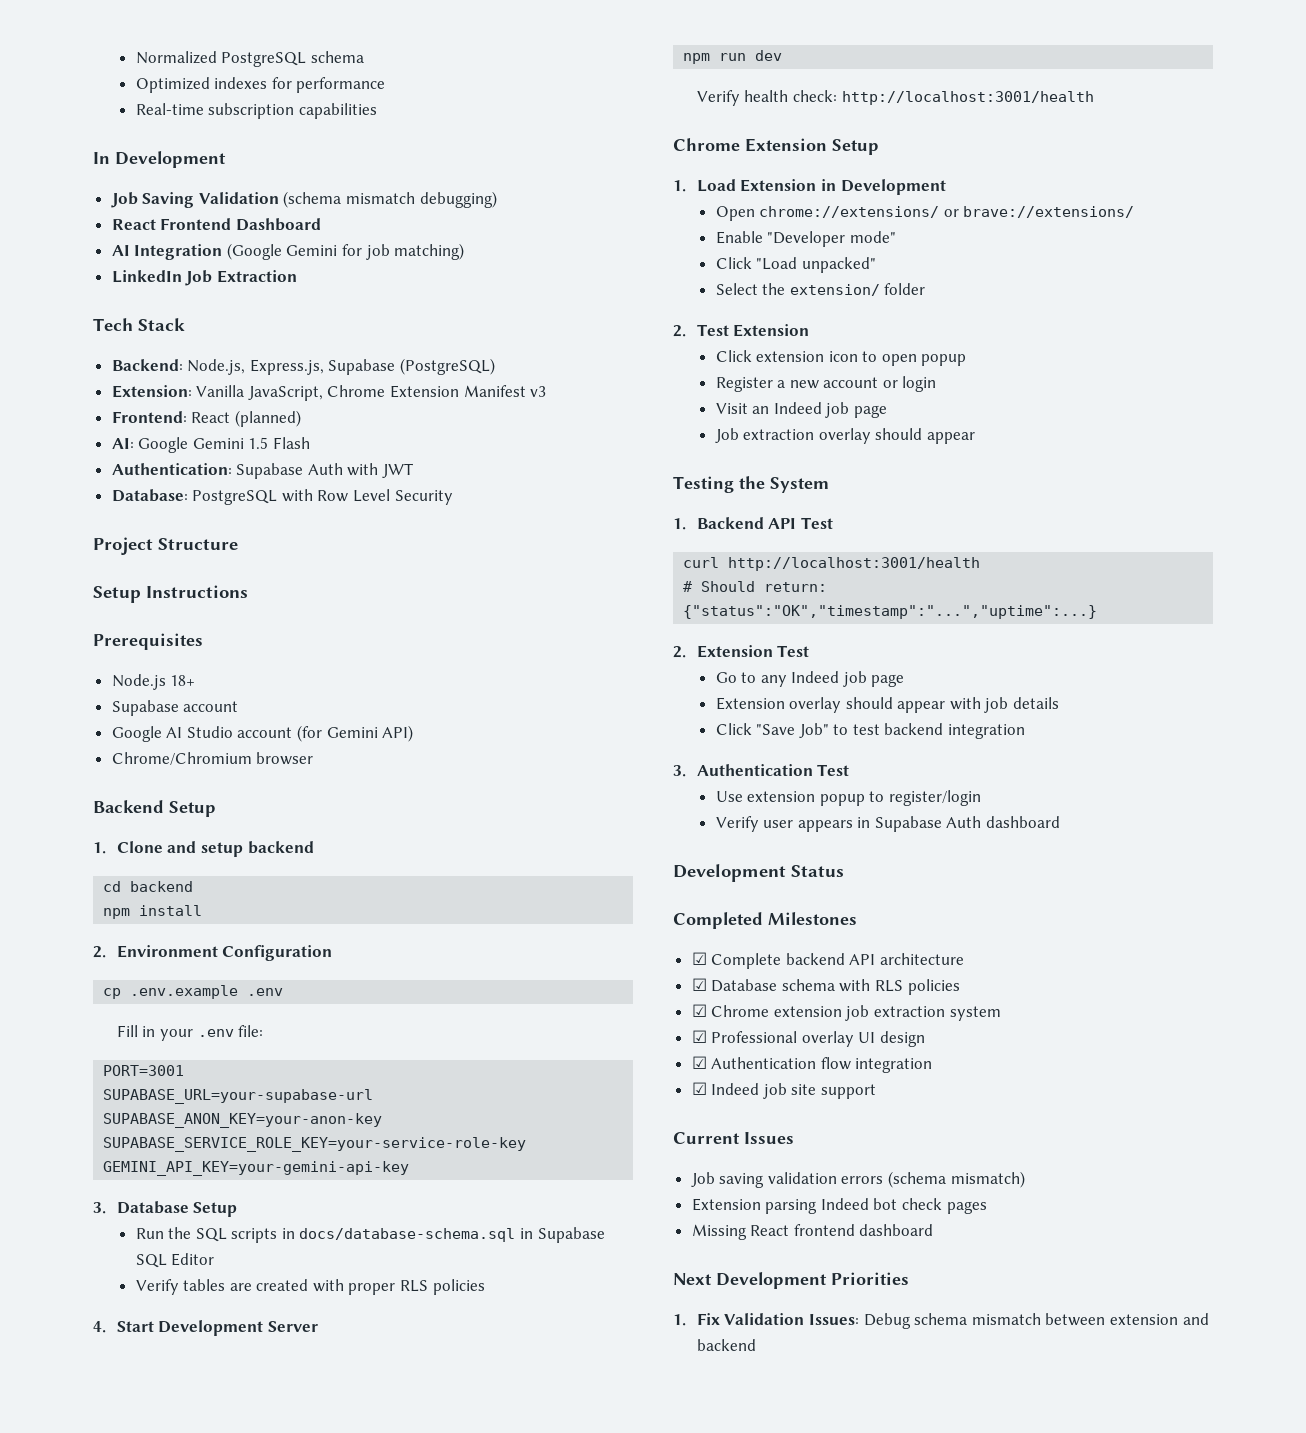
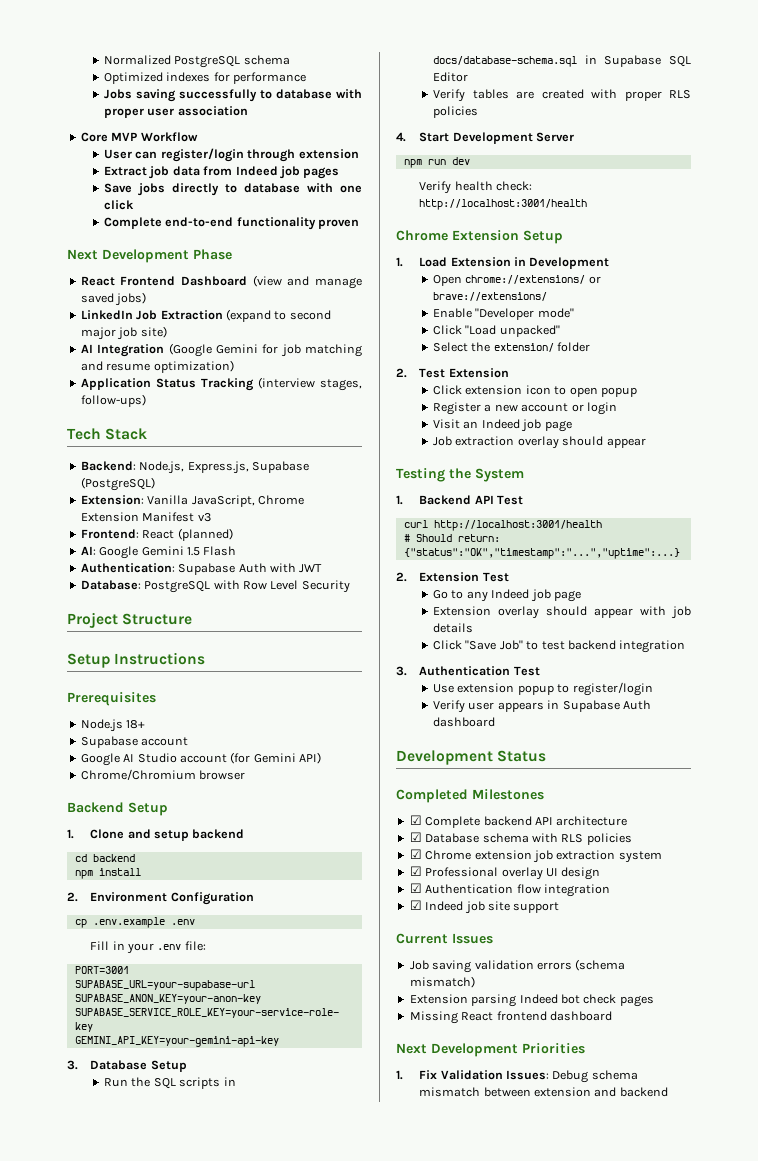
[135,103,377,119] [93,151,226,168] [110,191,497,208] [111,218,321,231] Real-time subscription capabilities // In Development // Job Saving Validation (schema mismatch debugging) // React Frontend Dashboard -> [104,89,362,102] [104,106,248,118] [80,132,198,142] [104,148,359,162] [104,166,340,179] [104,183,362,196] [104,200,135,210] [104,217,360,230] [67,249,232,263] [80,275,362,289] [80,292,147,306] [80,309,331,322] [80,326,167,340] Jobs saving successfully to database with proper user association // Core MVP Workflow // User can register/login through extension // Extract job data from Indeed job pages // Save jobs directly to database with one click // Complete end-to-end functionality proven // Next Development Phase // React Frontend Dashboard (view and manage saved jobs) // LinkedIn Job Extraction (expand to second major job site)
[394,243,465,260] [111,270,297,286] matching) // LinkedIn Job Extraction -> [305,344,362,357] [80,360,234,373] [80,377,362,391] [80,394,146,407] matching and resume optimization) // Application Status Tracking (interview stages, follow-ups)

